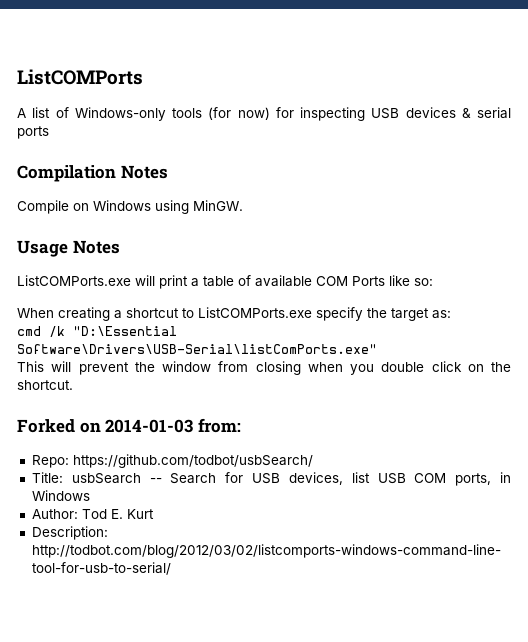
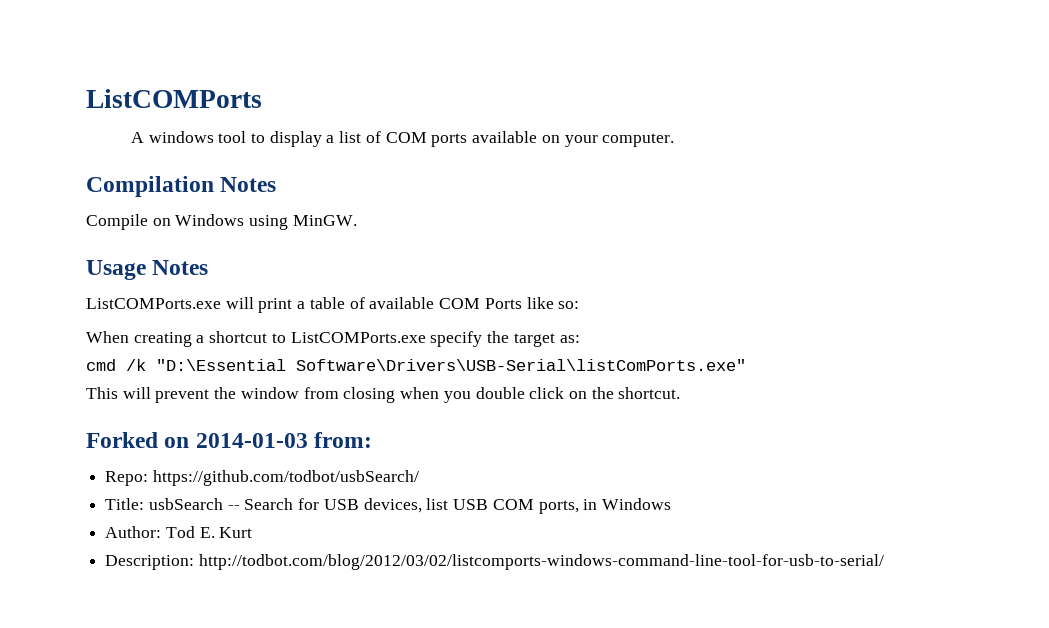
[32,107,511,121] [17,126,49,139] list of Windows-only tools (for now) for inspecting USB devices & serial ports -> [148,131,675,147] windows tool to display a list of COM ports available on your computer.

